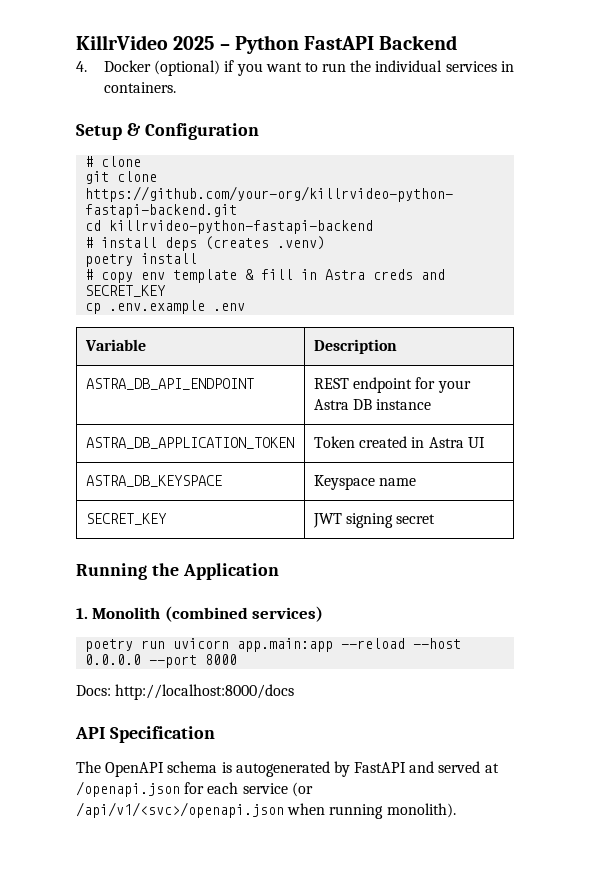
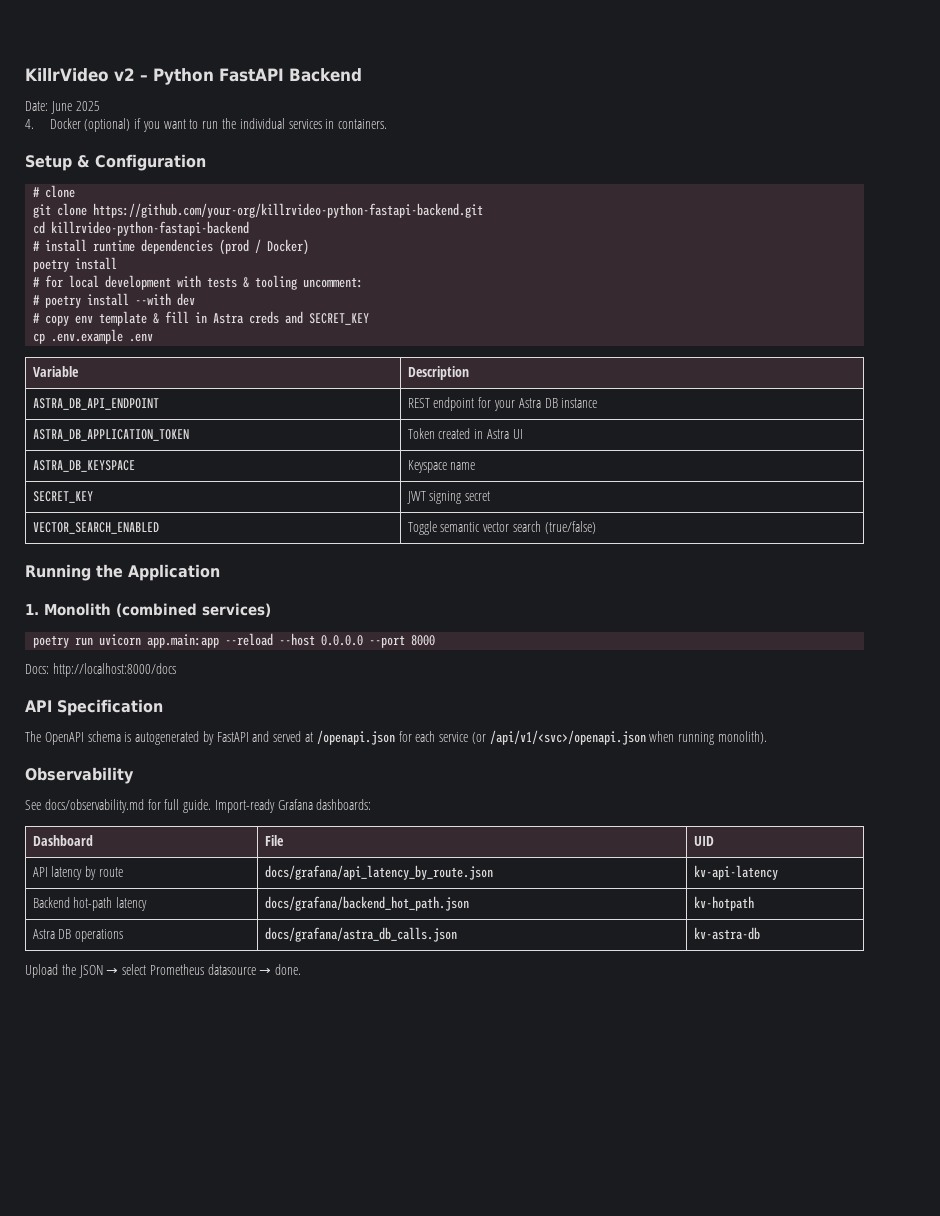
[173,36,215,50] 2025 -> [114,68,135,81] v2
(458, 42) none -> [25,101,100,114] // Date: June 2025
[165,236,326,251] [85,253,198,267] deps (creates .venv) // poetry install -> [93,239,310,255] [33,257,118,272] [33,275,364,290] [33,293,196,308] runtime dependencies (prod / Docker) // poetry install // # for local development with tests & tooling uncomment: // # poetry install --with dev
(436, 519) none -> [32,522,159,534] [407,521,596,535] // VECTOR_SEARCH_ENABLED | Toggle semantic vector search (true/false)
(456, 810) none -> [25,767,134,784] [25,799,372,813] [32,835,93,846] [264,835,284,846] [693,836,714,846] [32,866,123,880] [264,865,493,880] [693,865,778,880] [32,897,148,911] [264,896,469,911] [693,896,754,911] [32,929,124,942] [264,927,457,942] [693,927,760,940] [25,964,302,978] // Observability // See docs/observability.md for full guide. Import-ready Grafana dashboards: // Dashboard | File | UID // API latency by route | docs/grafana/api_latency_by_route.json | kv-api-latency // Backend hot-path latency | docs/grafana/backend_hot_path.json | kv-hotpath // Astra DB operations | docs/grafana/astra_db_calls.json | kv-astra-db // Upload the JSON → select Prometheus datasource → done.

